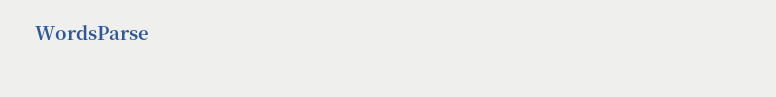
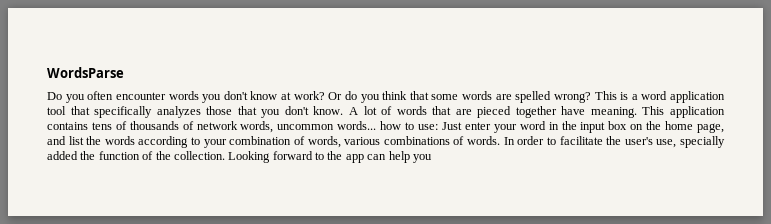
(149, 32) none -> [47,91,725,103] [47,106,725,118] [47,121,725,133] [47,136,725,148] [47,151,432,163] // Do you often encounter words you don't know at work? Or do you think that some words are spelled wrong? This is a word application tool that specifically analyzes those that you don't know. A lot of words that are pieced together have meaning. This application contains tens of thousands of network words, uncommon words... how to use: Just enter your word in the input box on the home page, and list the words according to your combination of words, various combinations of words. In order to facilitate the user's use, specially added the function of the collection. Looking forward to the app can help you

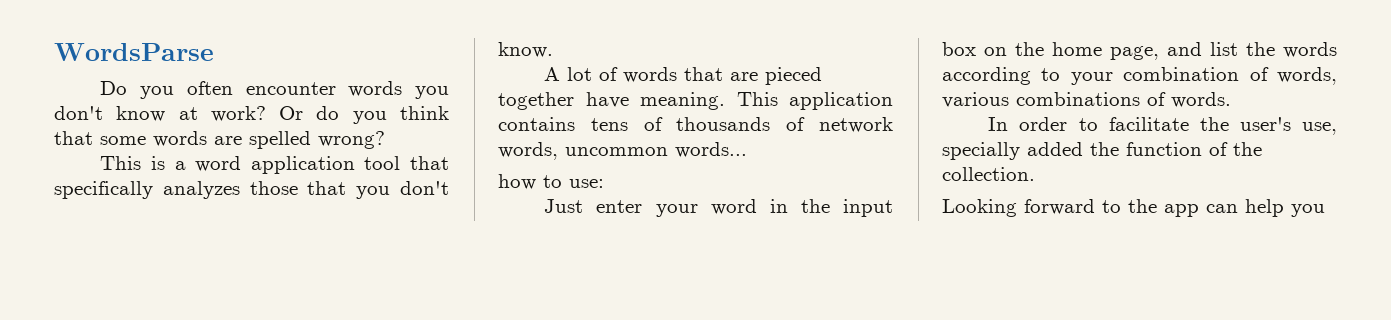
(591, 97) none -> (385, 140) //
(344, 110) none -> (553, 50) //
(377, 125) none -> (747, 150) //
(439, 127) none -> (604, 183) //
(501, 140) none -> (1231, 100) //
(225, 155) none -> (1035, 174) //

